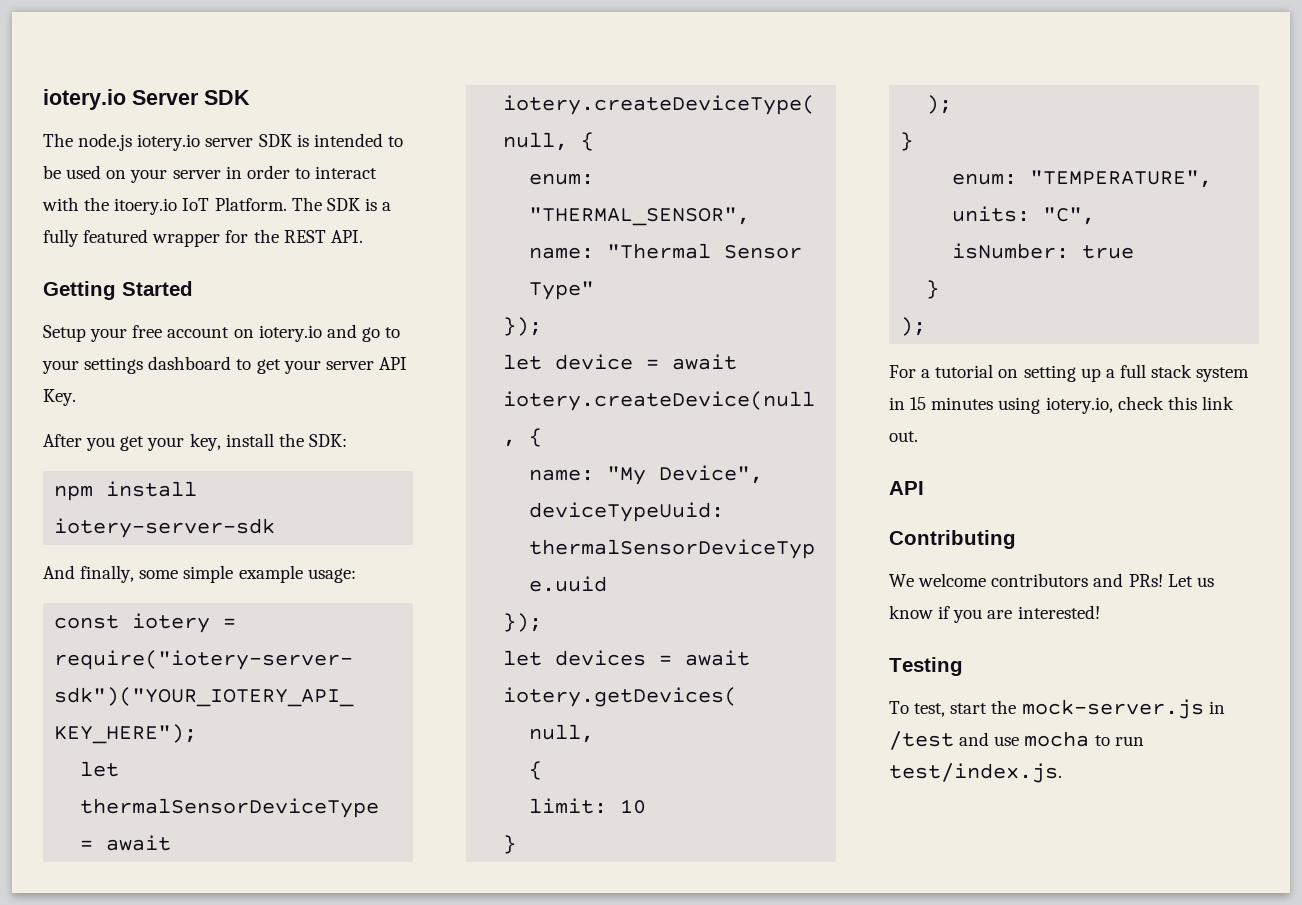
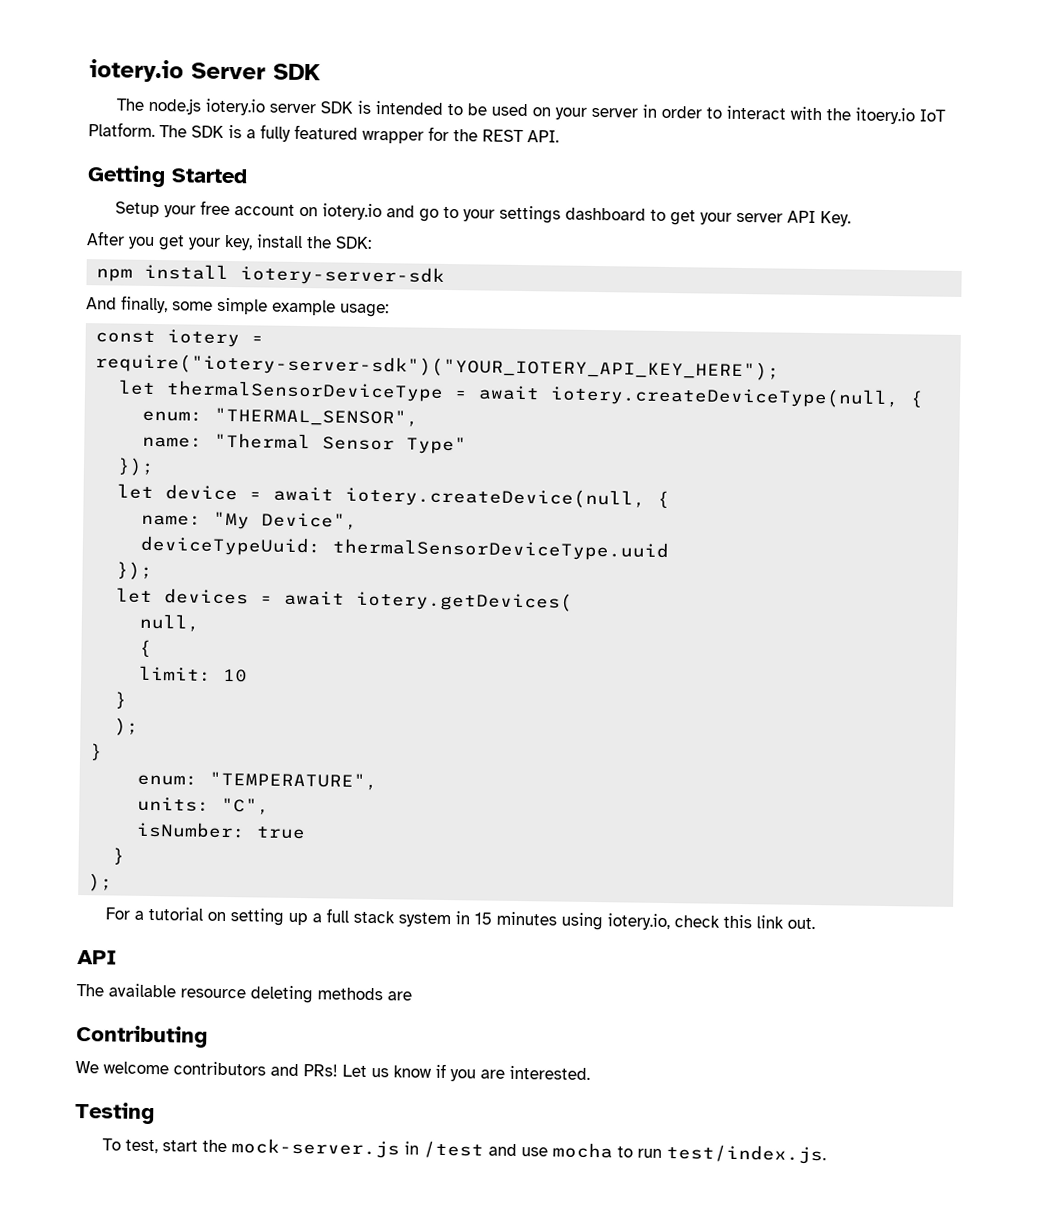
(924, 488) none -> [76,983,412,1004] // The available resource deleting methods are
[1017,605,1100,619] interested! -> [509,1065,590,1080] interested.

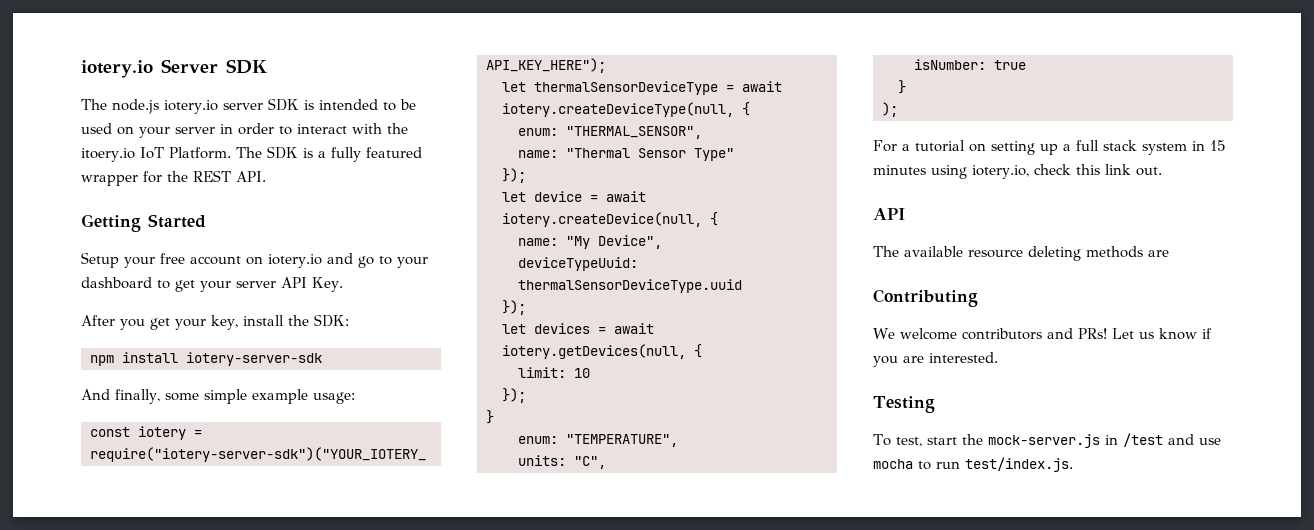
[499,205,562,224] settings -> (428, 262) none
[356,590,574,612] [139,613,201,632] iotery.getDevices( // null, // -> [502,344,686,359] iotery.getDevices(null,
[114,691,128,709] [114,717,140,736] } // ); -> [502,388,526,403] });

